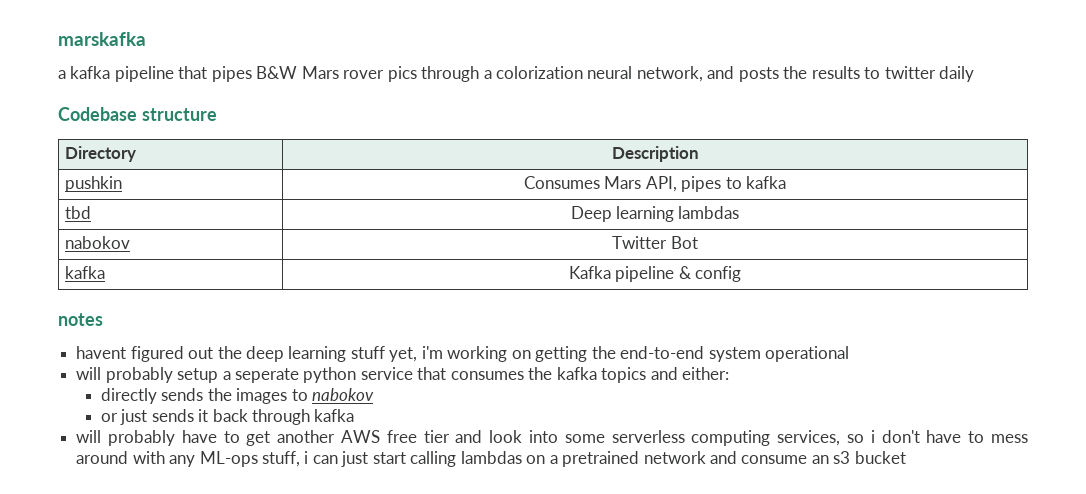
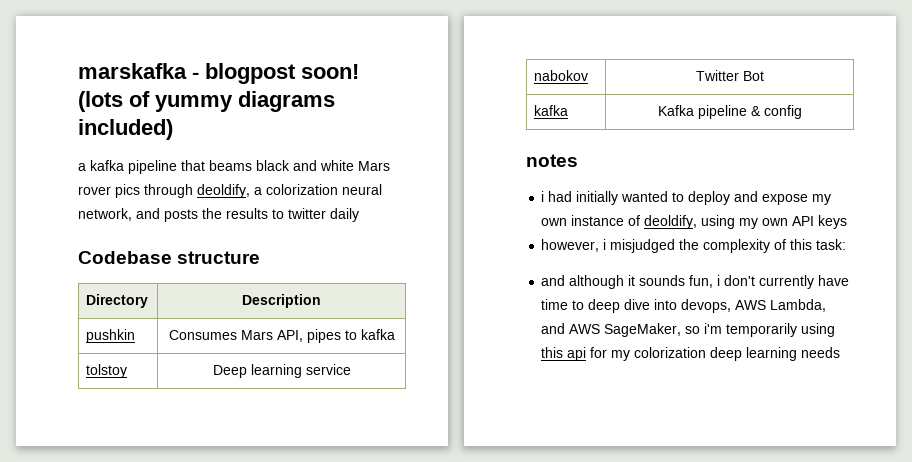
(146, 39) none -> [192,63,359,84] [78,91,335,112] [78,119,173,140] - blogpost soon! (lots of yummy diagrams included)
[211,66,298,82] pipes B&W -> [209,160,354,171] beams black and white
(480, 74) none -> [197,184,250,198] deoldify,
[64,206,91,219] tbd -> [86,364,128,378] tolstoy
[678,206,740,219] lambdas -> [305,364,351,375] service
[76,346,849,362] [76,367,730,383] [100,388,374,404] [100,409,355,425] [76,430,1028,446] [76,451,906,467] havent figured out the deep learning stuff yet, i'm working on getting the end-to-end system operational // will probably setup a seperate python service that consumes the kafka topics and either: // directly sends the images to nabokov // or just sends it back through kafka // will probably have to get another AWS free tier and look into some serverless computing services, so i don't have to mess around with any ML-ops stuff, i can just start calling lambdas on a pretrained network and consume an s3 bucket -> [541,191,832,205] [541,215,848,229] [541,239,847,253] [541,275,850,289] [541,299,827,313] [541,323,836,337] [541,347,841,361] i had initially wanted to deploy and expose my own instance of deoldify, using my own API keys // however, i misjudged the complexity of this task: // and although it sounds fun, i don't currently have time to deep dive into devops, AWS Lambda, and AWS SageMaker, so i'm temporarily using this api for my colorization deep learning needs

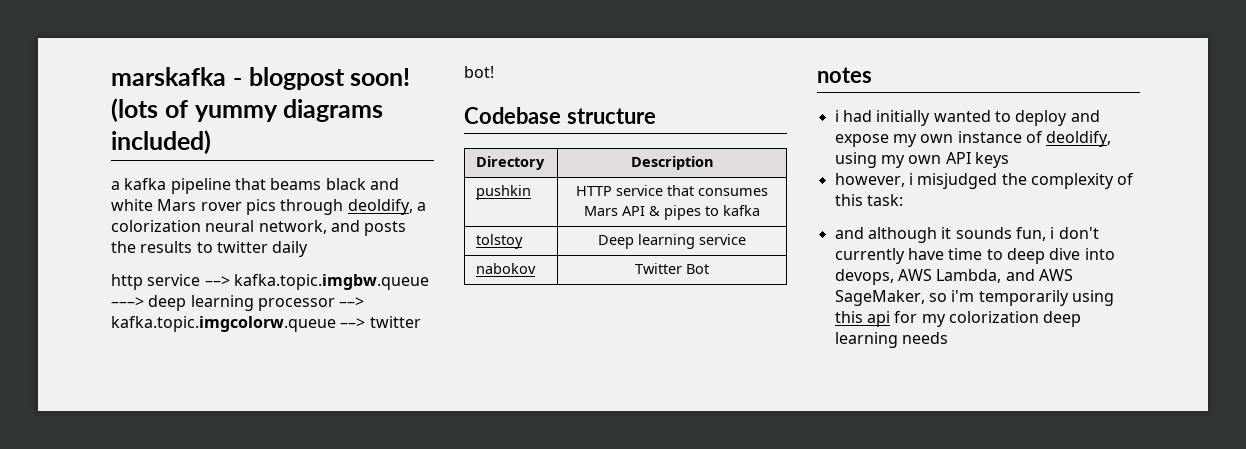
(359, 215) none -> [111,274,429,290] [111,295,365,311] [111,316,421,332] [464,66,494,78] // http service ––> kafka.topic.imgbw.queue –––> deep learning processor ––> kafka.topic.imgcolorw.queue ––> twitter bot!
[168,330,303,342] Consumes Mars API, -> [576,185,768,196] [584,206,660,216] HTTP service that consumes Mars API &
[534,105,569,116] [657,105,802,119] // kafka | Kafka pipeline & config -> (709, 269) none

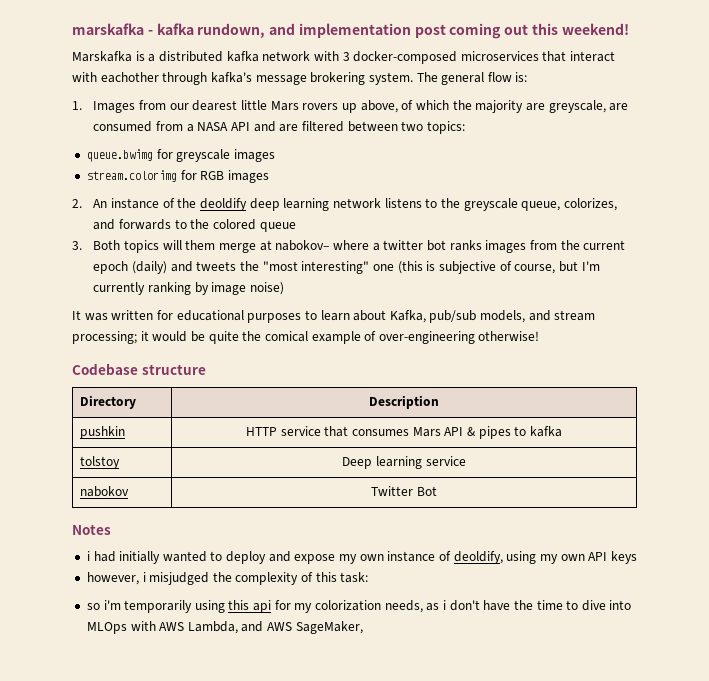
[248,67,411,90] [111,98,384,122] [111,130,211,154] [111,178,399,194] [111,199,426,215] [111,220,407,236] [111,241,309,257] [111,274,429,290] [111,295,365,311] [111,316,421,332] [464,66,494,78] blogpost soon! (lots of yummy diagrams included) // a kafka pipeline that beams black and white Mars rover pics through deoldify, a colorization neural network, and posts the results to twitter daily // http service ––> kafka.topic.imgbw.queue –––> deep learning processor ––> kafka.topic.imgcolorw.queue ––> twitter bot! -> [156,23,629,39] [72,51,616,64] [72,72,528,85] [72,100,629,113] [93,121,465,134] [86,149,275,162] [86,170,269,183] [72,198,617,211] [93,219,296,232] [72,240,626,253] [93,261,600,274] [93,282,285,295] [72,310,596,323] [72,331,540,344] kafka rundown, and implementation post coming out this weekend! // Marskafka is a distributed kafka network with 3 docker-composed microservices that interact with eachother through kafka's message brokering system. The general flow is: // 1. Images from our dearest little Mars rovers up above, of which the majority are greyscale, are consumed from a NASA API and are filtered between two topics: // queue.bwimg for greyscale images // stream.colorimg for RGB images // 2. An instance of the deoldify deep learning network listens to the greyscale queue, colorizes, and forwards to the colored queue // 3. Both topics will them merge at nabokov– where a twitter bot ranks images from the current epoch (daily) and tweets the "most interesting" one (this is subjective of course, but I'm currently ranking by image noise) // It was written for educational purposes to learn about Kafka, pub/sub models, and stream processing; it would be quite the comical example of over-engineering otherwise!
[817,67,872,83] notes -> [72,524,111,535] Notes
[834,227,1099,243] [834,248,1115,264] [834,269,1073,285] [834,290,925,306] and although it sounds fun, i don't currently have time to deep dive into devops, AWS Lambda, and AWS SageMaker, -> (369, 577) none
[1043,311,1082,327] [834,332,948,348] deep learning needs -> [384,600,632,613] [86,621,363,634] needs, as i don't have the time to dive into MLOps with AWS Lambda, and AWS SageMaker,

